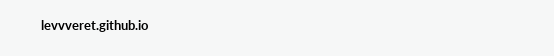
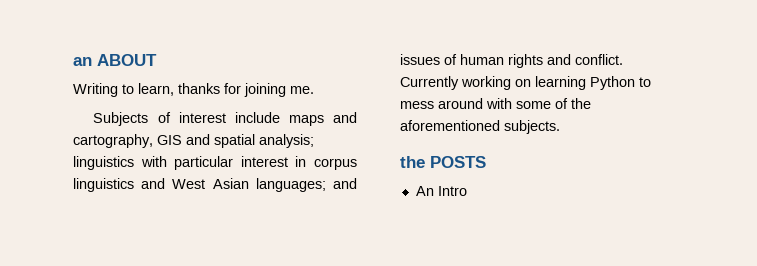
[41,20,149,32] levvveret.github.io -> [73,54,157,66] [73,83,314,97] [93,112,357,126] [73,134,314,148] [73,156,357,170] [73,178,357,192] [400,54,623,68] [400,76,651,90] [400,98,591,109] [400,120,560,134] [400,156,486,168] [415,186,467,196] an ABOUT // Writing to learn, thanks for joining me. // Subjects of interest include maps and cartography, GIS and spatial analysis; linguistics with particular interest in corpus linguistics and West Asian languages; and issues of human rights and conflict. Currently working on learning Python to mess around with some of the aforementioned subjects. // the POSTS // An Intro

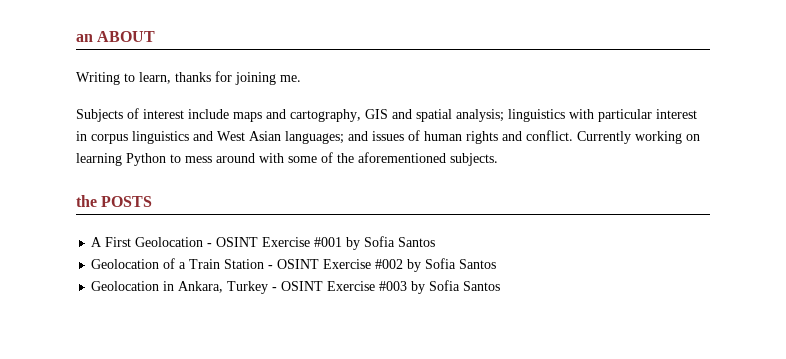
[415,186,467,196] An Intro -> [91,236,436,250] [91,258,497,272] [91,280,501,294] A First Geolocation - OSINT Exercise #001 by Sofia Santos // Geolocation of a Train Station - OSINT Exercise #002 by Sofia Santos // Geolocation in Ankara, Turkey - OSINT Exercise #003 by Sofia Santos

